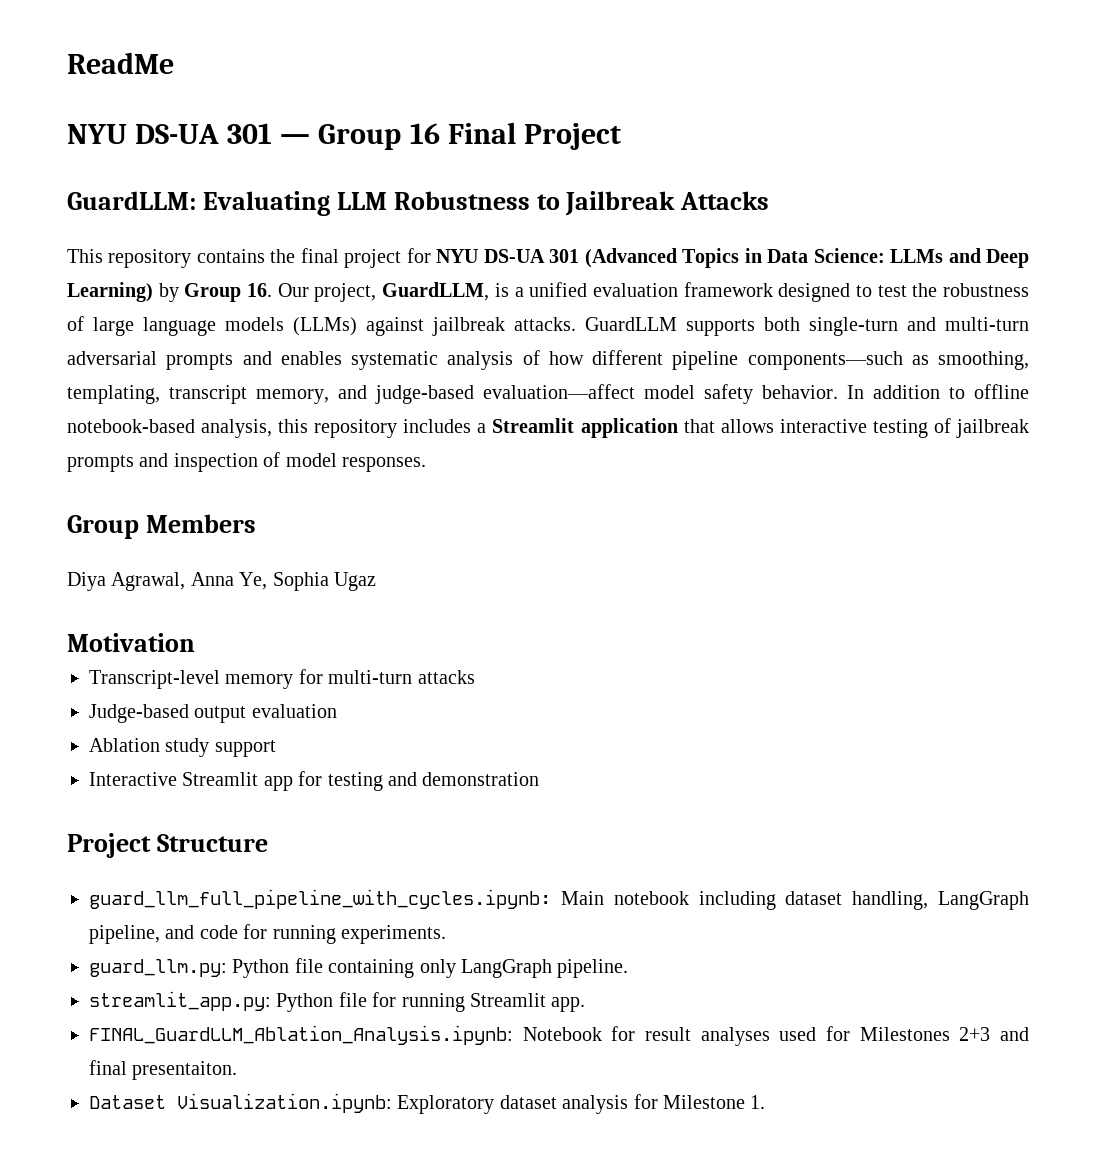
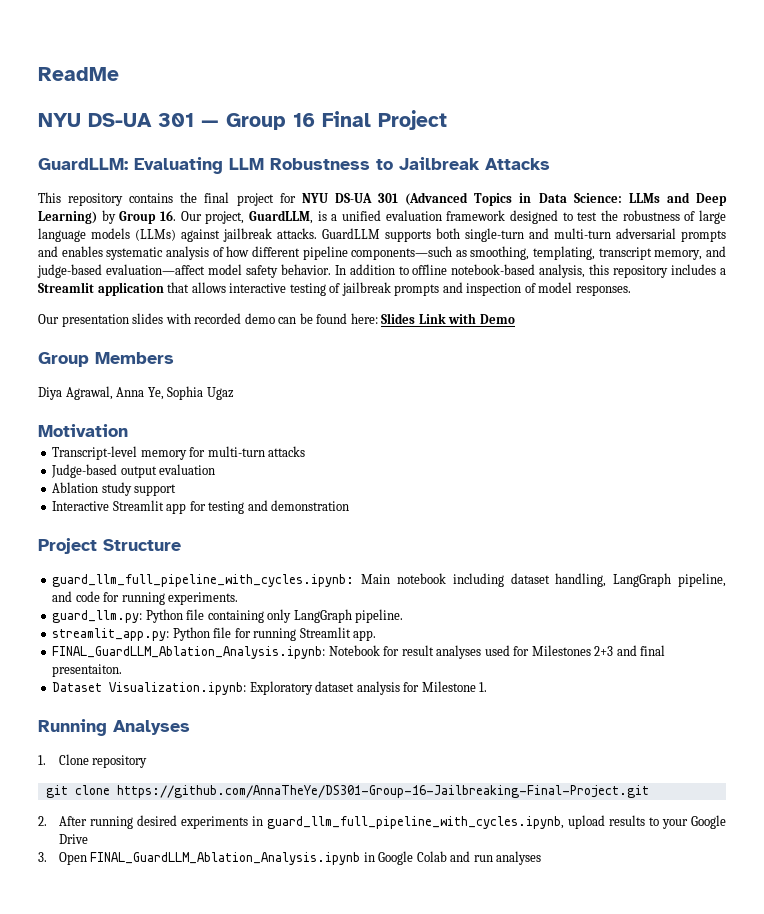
(426, 464) none -> [38,313,515,327] // Our presentation slides with recorded demo can be found here: Slides Link with Demo
(766, 1102) none -> [38,719,190,736] [38,754,148,768] [45,785,649,798] [38,815,726,829] [58,834,88,844] [38,851,542,865] // Running Analyses // 1. Clone repository // git clone https://github.com/AnnaTheYe/DS301-Group-16-Jailbreaking-Final-Project.git // 2. After running desired experiments in guard_llm_full_pipeline_with_cycles.ipynb, upload results to your Google Drive // 3. Open FINAL_GuardLLM_Ablation_Analysis.ipynb in Google Colab and run analyses

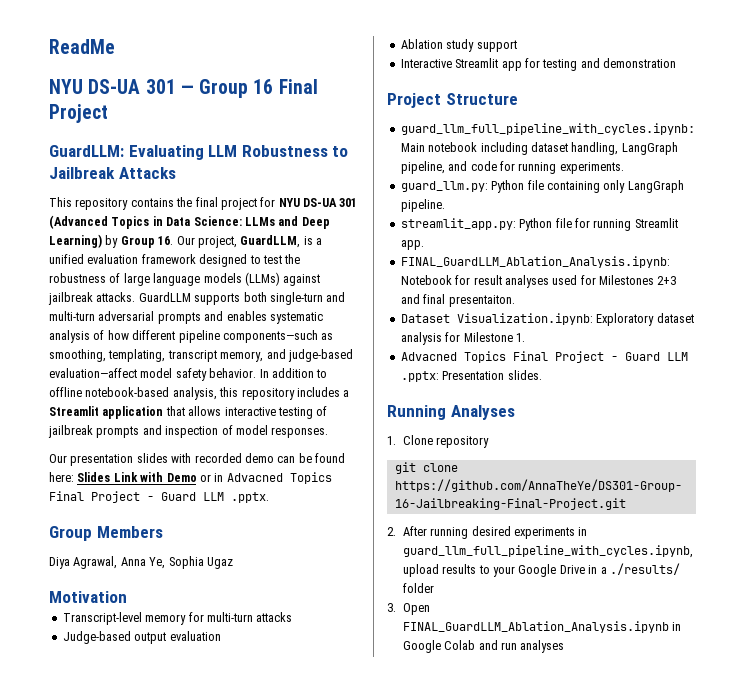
(515, 319) none -> [199,472,332,484] [49,491,269,503] or in Advacned Topics Final Project - Guard LLM .pptx.
(488, 687) none -> [400,351,688,363] [400,370,542,382] // Advacned Topics Final Project - Guard LLM .pptx: Presentation slides.
(88, 839) none -> [588,563,680,575] [402,583,434,593] in a ./results/ folder

